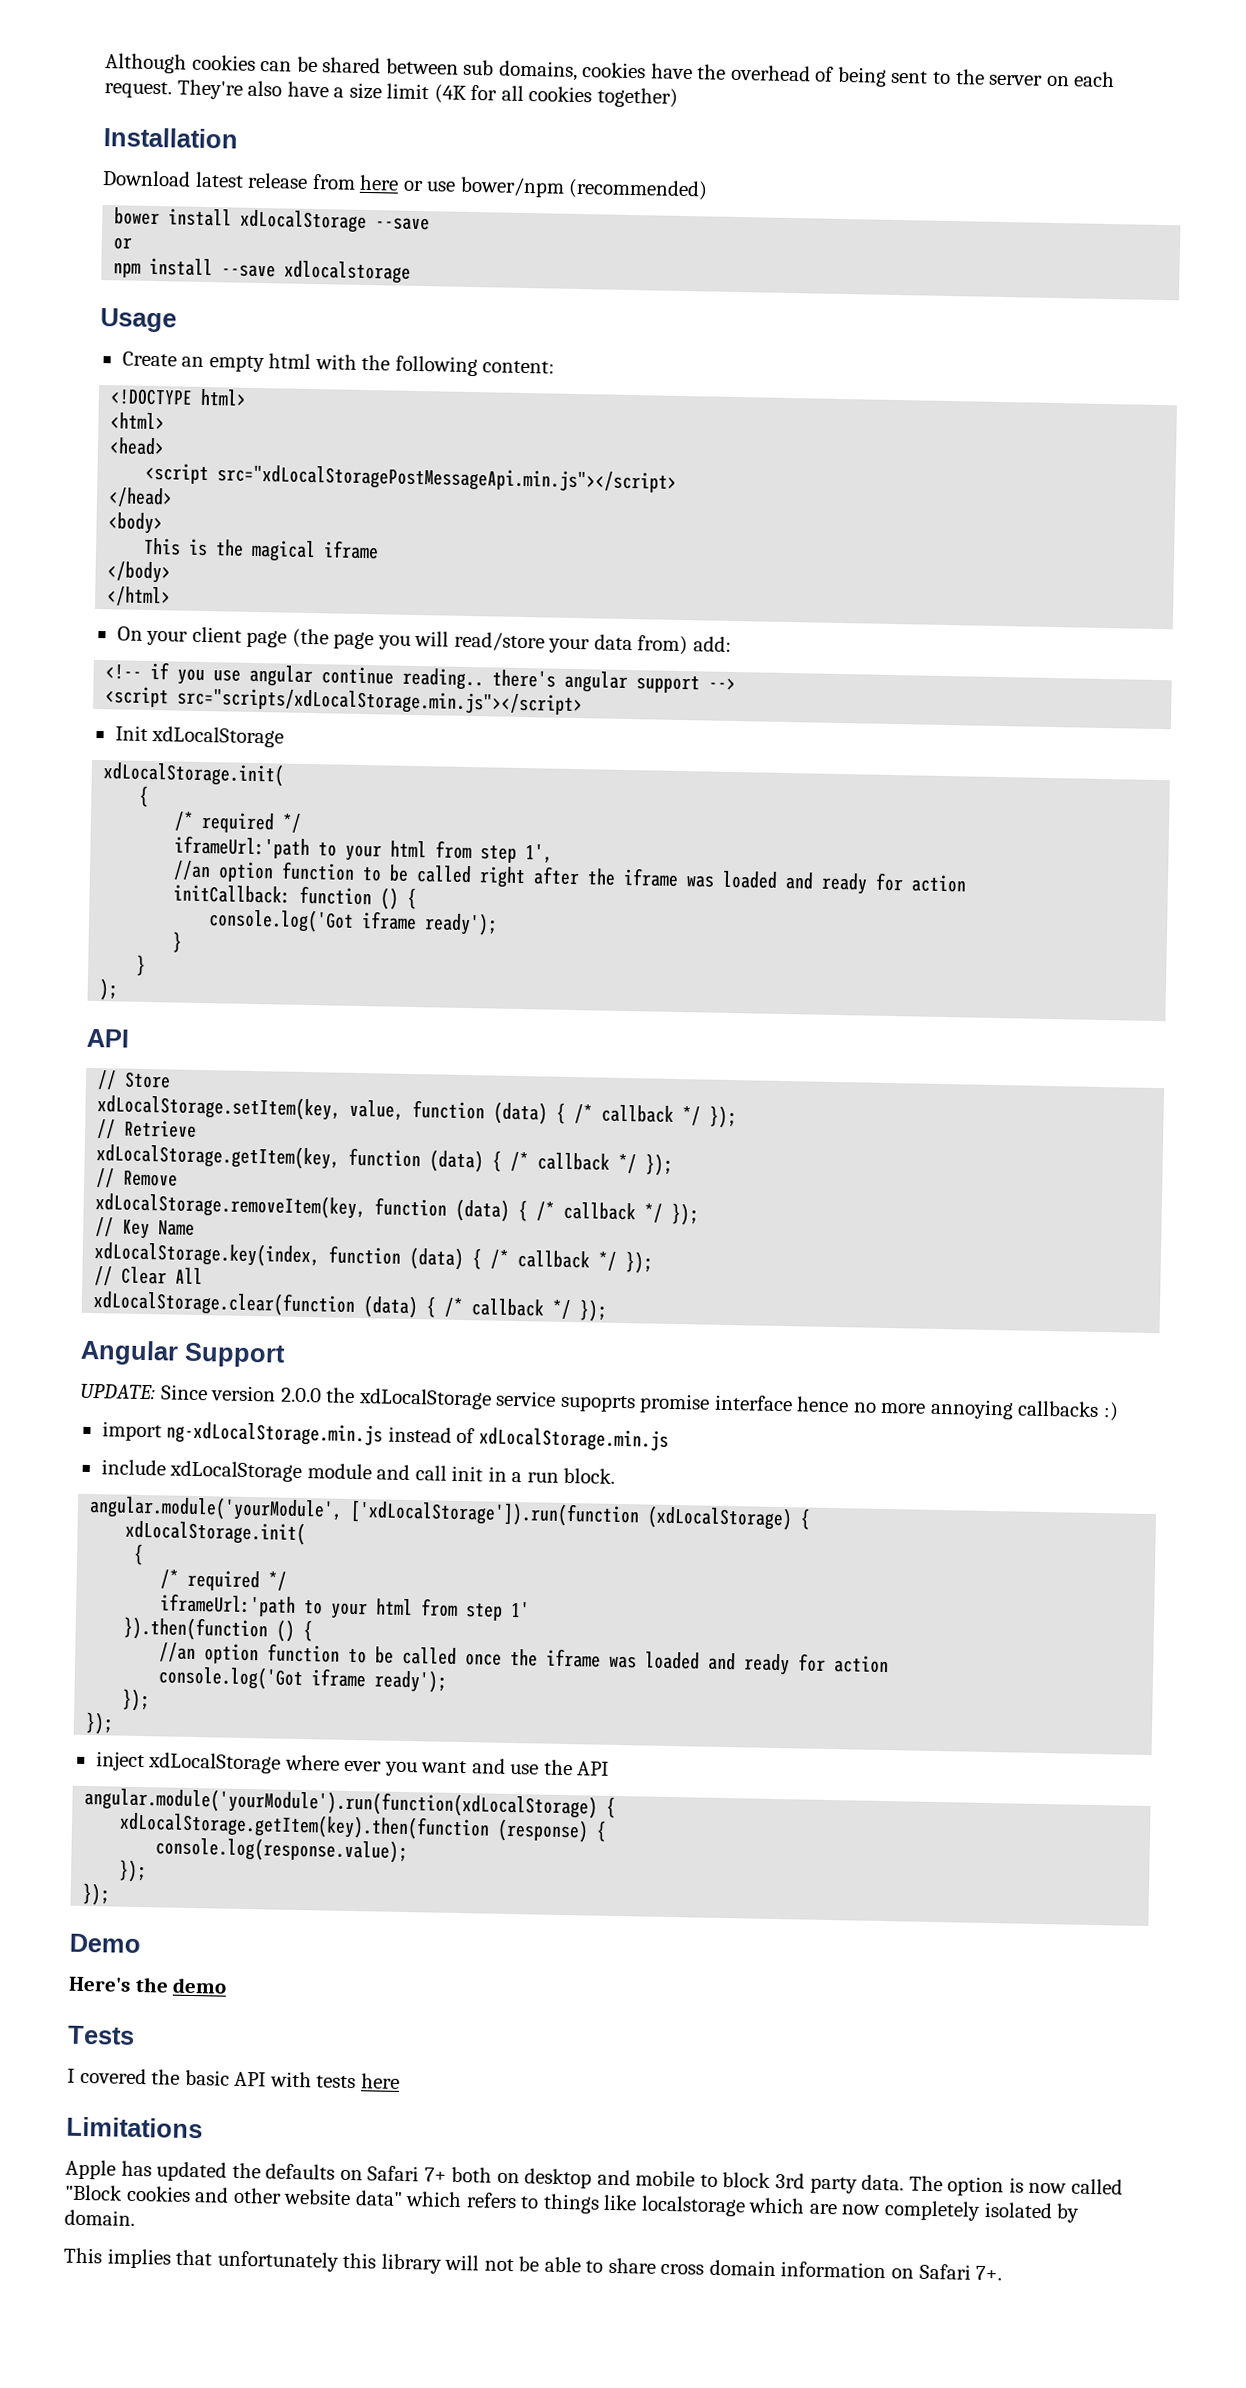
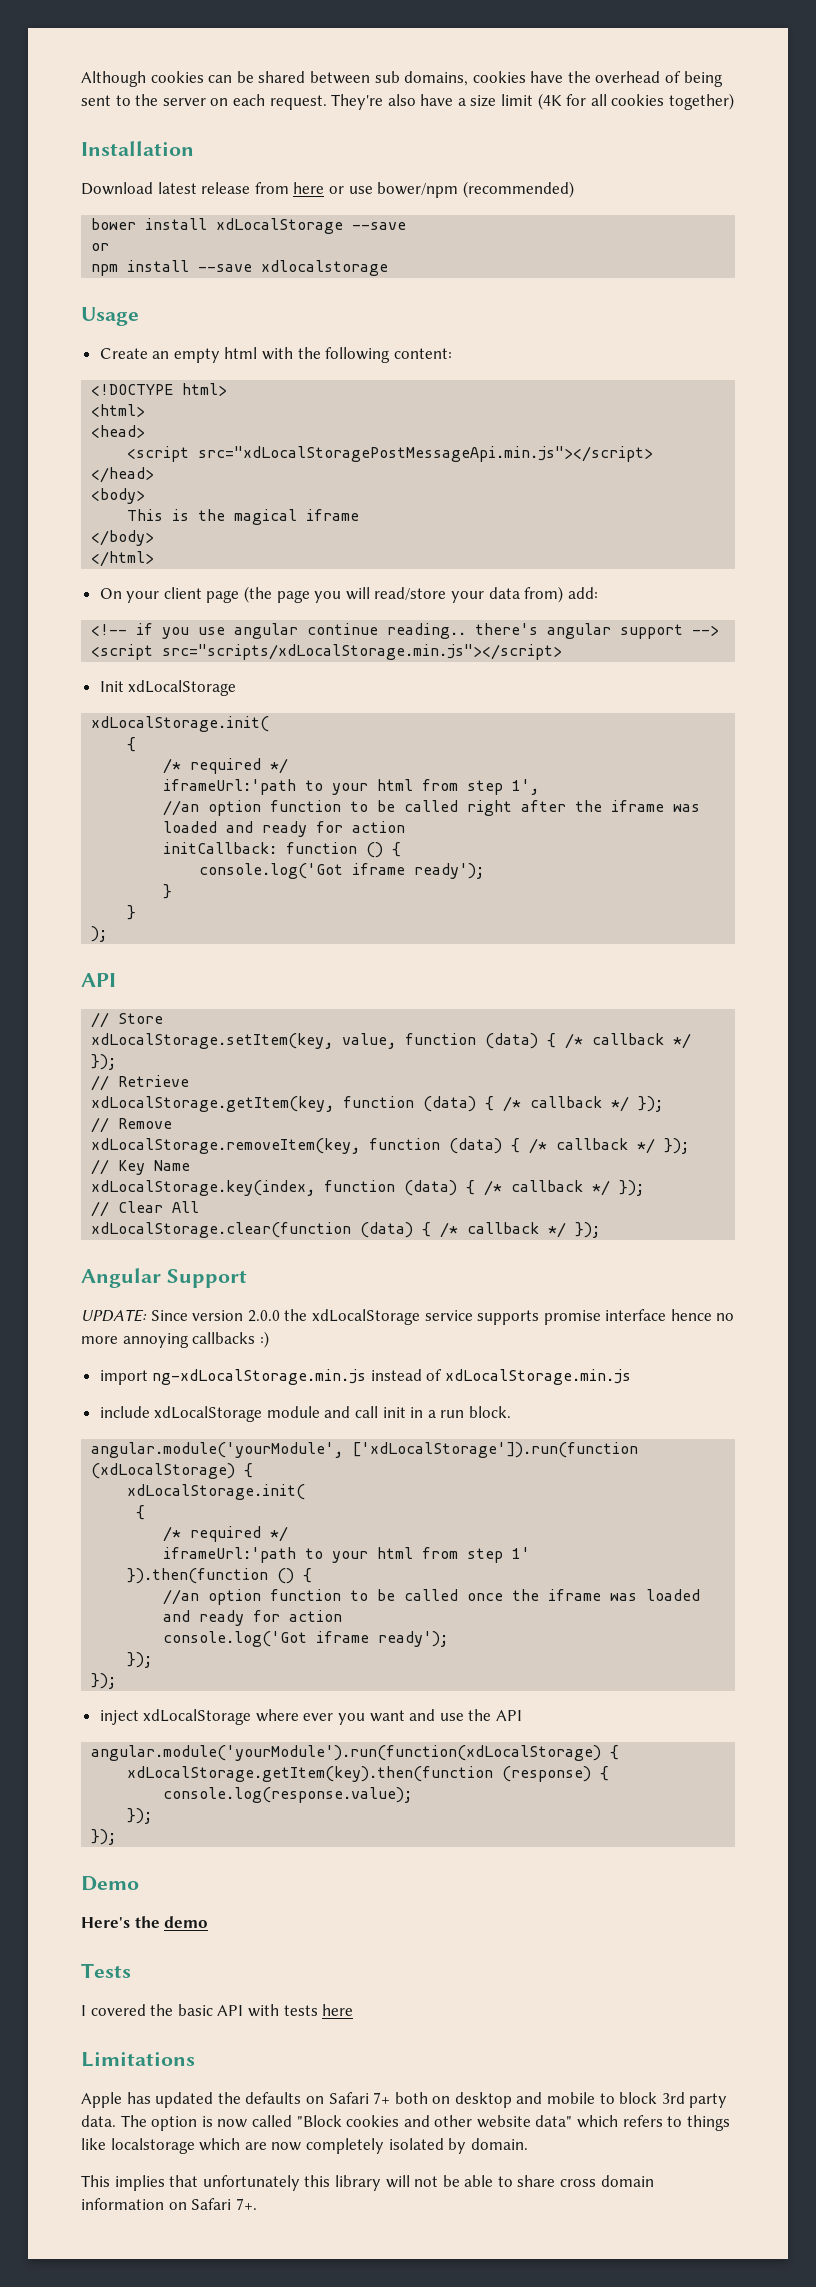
[559,1394,636,1413] supoprts -> [477,1310,540,1325] supports

